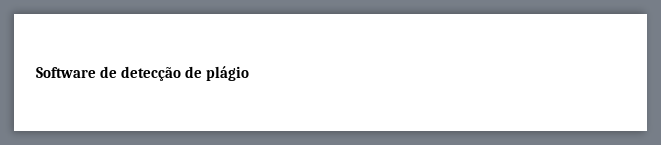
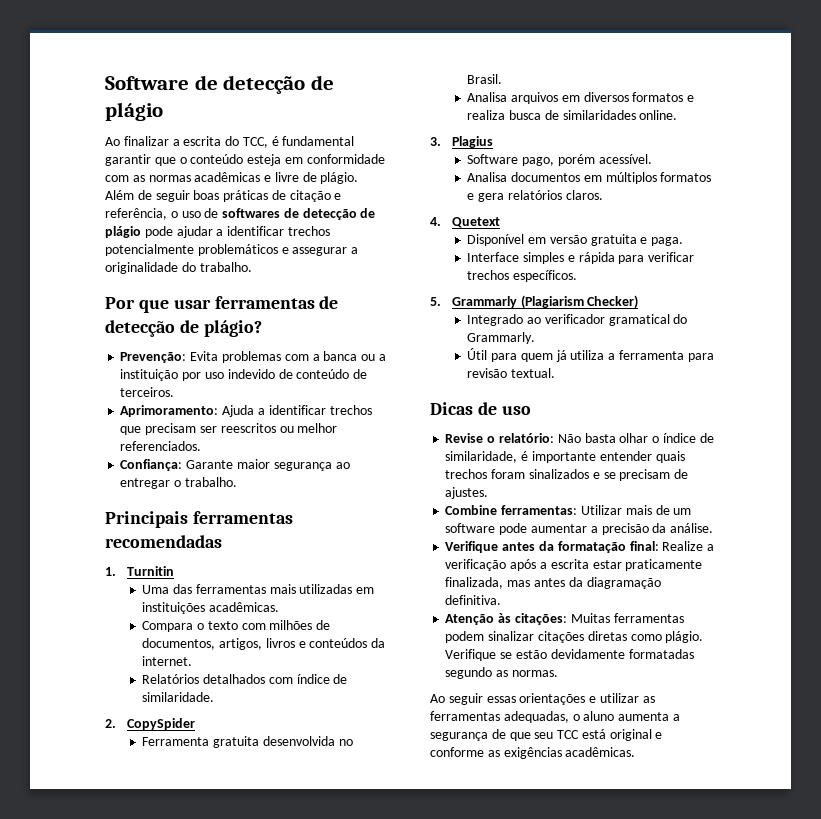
(250, 73) none -> [105,136,355,148] [105,154,385,166] [105,172,359,184] [105,190,342,202] [105,208,376,220] [105,226,330,238] [105,244,359,256] [105,262,252,274] [105,296,339,313] [105,320,262,337] [120,351,386,363] [120,369,368,381] [120,387,175,397] [120,405,372,417] [120,423,338,435] [120,441,202,451] [120,459,350,471] [120,477,237,489] [105,511,293,528] [105,535,222,548] [105,566,174,576] [142,584,375,594] [142,602,279,614] [142,620,331,632] [142,638,386,650] [142,656,193,666] [142,674,348,684] [142,692,215,702] [105,718,195,730] [142,736,353,748] [467,74,503,84] [467,92,695,104] [467,110,678,120] [430,136,493,148] [467,154,652,166] [467,172,712,184] [467,190,603,202] [430,217,500,228] [467,234,684,246] [467,252,695,264] [467,270,577,282] [430,295,639,309] [467,314,688,326] [467,332,536,344] [467,348,714,362] [467,368,555,378] [430,402,531,415] [445,433,714,443] [445,451,685,463] [445,469,689,481] [445,487,489,499] [445,505,692,515] [445,523,714,535] [445,541,715,553] [445,559,703,571] [445,577,661,589] [445,595,502,605] [445,613,684,625] [445,631,704,643] [445,649,694,661] [445,667,558,679] [430,693,655,705] [430,711,680,723] [430,729,663,741] [430,747,636,759] // Ao finalizar a escrita do TCC, é fundamental garantir que o conteúdo esteja em conformidade com as normas acadêmicas e livre de plágio. Além de seguir boas práticas de citação e referência, o uso de softwares de detecção de plágio pode ajudar a identificar trechos potencialmente problemáticos e assegurar a originalidade do trabalho. // Por que usar ferramentas de detecção de plágio? // Prevenção: Evita problemas com a banca ou a instituição por uso indevido de conteúdo de terceiros. // Aprimoramento: Ajuda a identificar trechos que precisam ser reescritos ou melhor referenciados. // Confiança: Garante maior segurança ao entregar o trabalho. // Principais ferramentas recomendadas // 1. Turnitin // Uma das ferramentas mais utilizadas em instituições acadêmicas. // Compara o texto com milhões de documentos, artigos, livros e conteúdos da internet. // Relatórios detalhados com índice de similaridade. // 2. CopySpider // Ferramenta gratuita desenvolvida no Brasil. // Analisa arquivos em diversos formatos e realiza busca de similaridades online. // 3. Plagius // Software pago, porém acessível. // Analisa documentos em múltiplos formatos e gera relatórios claros. // 4. Quetext // Disponível em versão gratuita e paga. // Interface simples e rápida para verificar trechos específicos. // 5. Grammarly (Plagiarism Checker) // Integrado ao verificador gramatical do Grammarly. // Útil para quem já utiliza a ferramenta para revisão textual. // Dicas de uso // Revise o relatório: Não basta olhar o índice de similaridade, é importante entender quais trechos foram sinalizados e se precisam de ajustes. // Combine ferramentas: Utilizar mais de um software pode aumentar a precisão da análise. // Verifique antes da formatação final: Realize a verificação após a escrita estar praticamente finalizada, mas antes da diagramação definitiva. // Atenção às citações: Muitas ferramentas podem sinalizar citações diretas como plágio. Verifique se estão devidamente formatadas segundo as normas. // Ao seguir essas orientações e utilizar as ferramentas adequadas, o aluno aumenta a segurança de que seu TCC está original e conforme as exigências acadêmicas.

